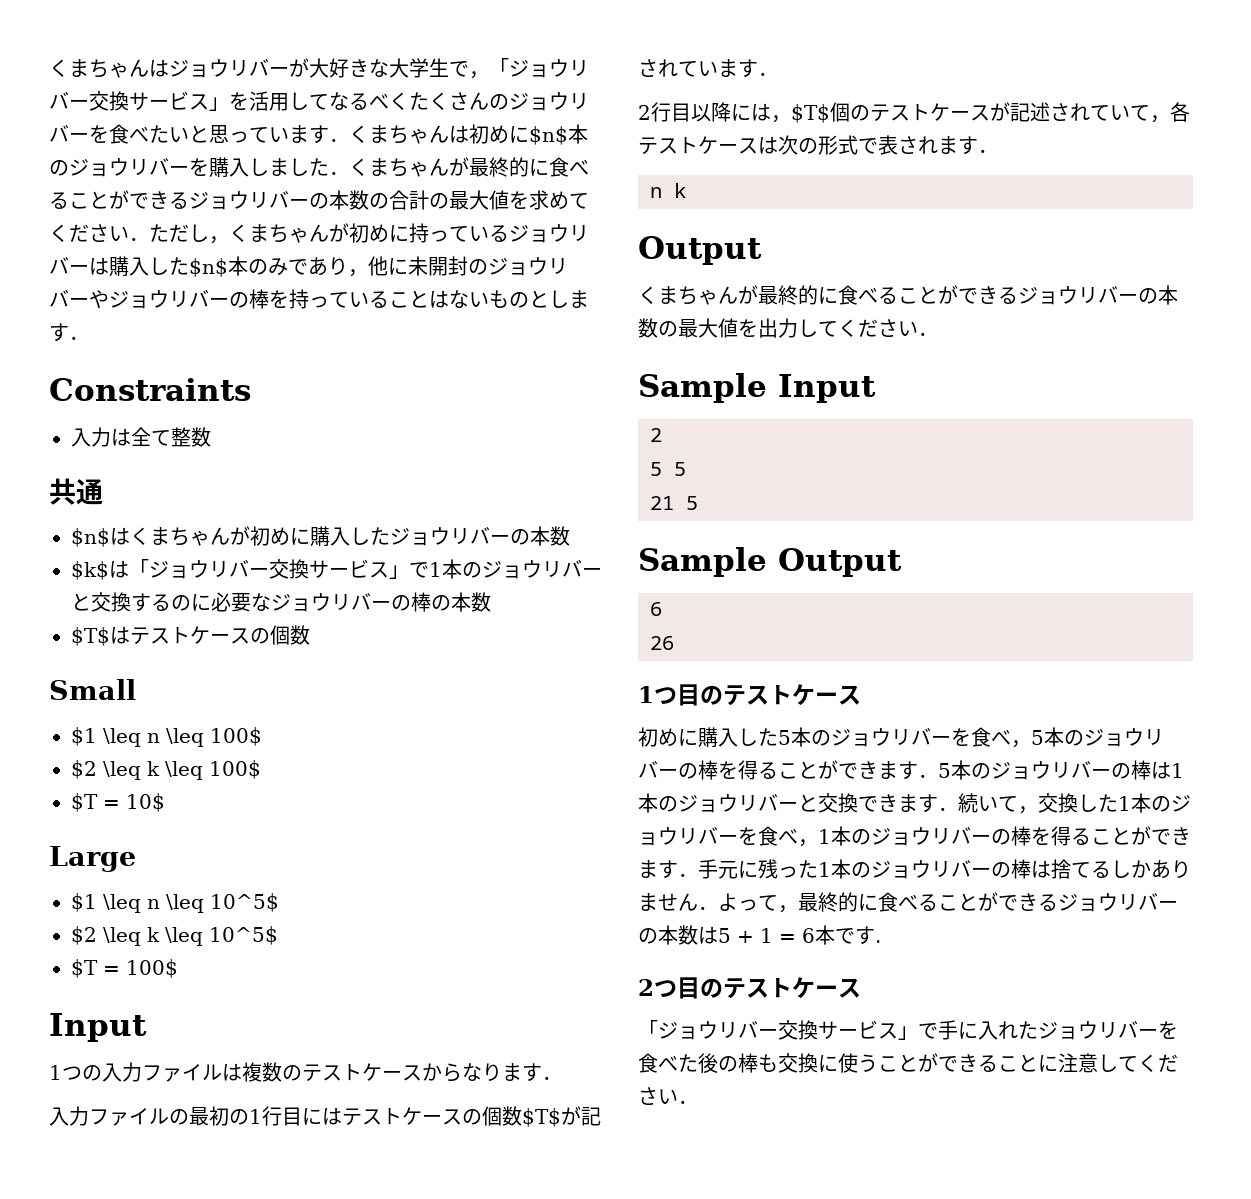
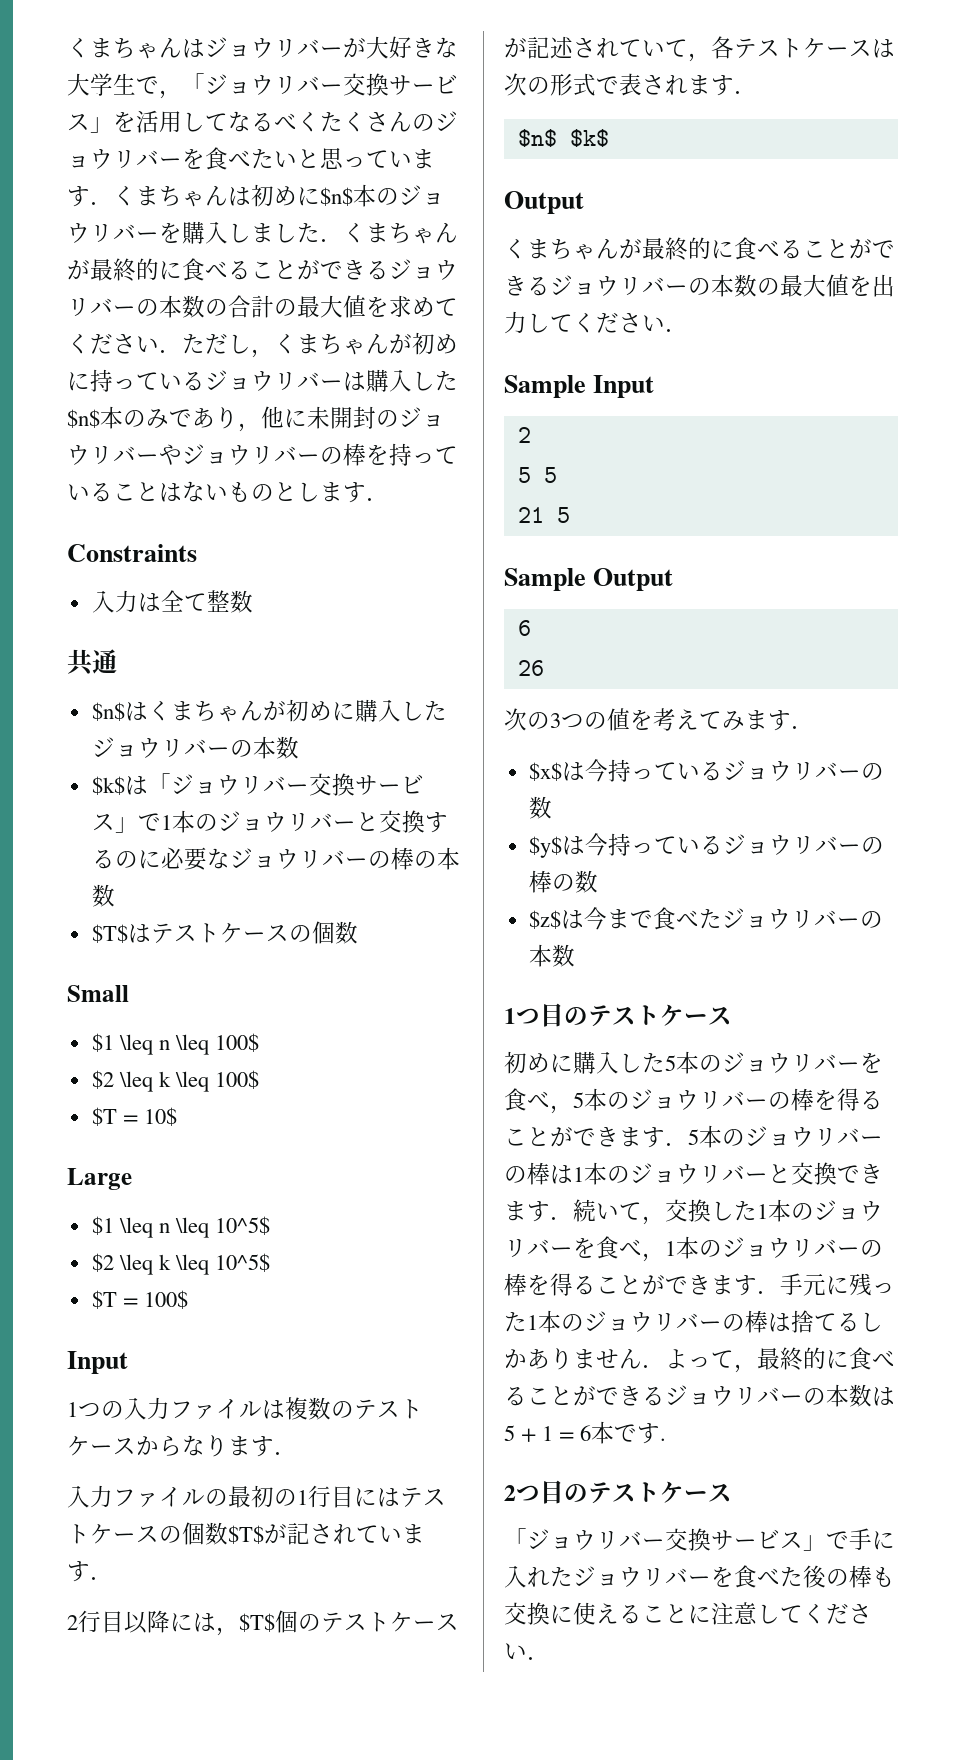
[650,183,686,198] n k -> [517,129,609,147] $n$ $k$
(674, 643) none -> [504,708,814,731] [528,759,884,782] [528,796,552,819] [528,833,884,858] [528,870,598,893] [528,907,883,930] [528,944,575,967] // 次の3つの値を考えてみます． // $x$は今持っているジョウリバーの数 // $y$は今持っているジョウリバーの棒の数 // $z$は今まで食べたジョウリバーの本数
[858,1053,978,1072] うことができ -> [596,1603,619,1624] え

